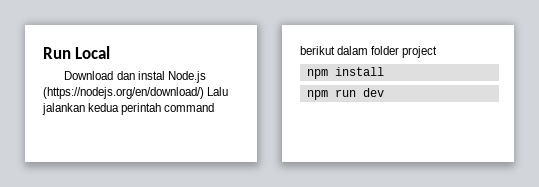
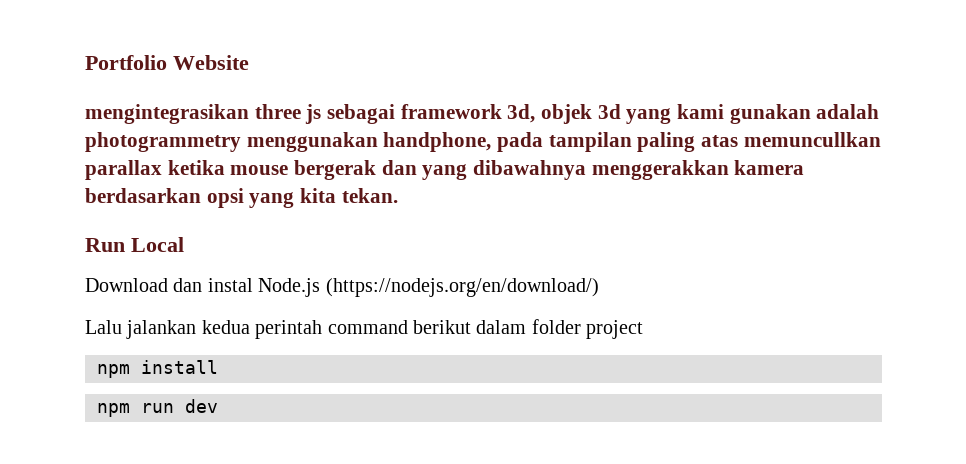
(43, 53) none -> [85,55,249,70] [85,104,880,124] [85,132,881,152] [85,160,805,180] [85,188,398,208] Portfolio Website // mengintegrasikan three js sebagai framework 3d, objek 3d yang kami gunakan adalah photogrammetry menggunakan handphone, pada tampilan paling atas memuncullkan parallax ketika mouse bergerak dan yang dibawahnya menggerakkan kamera berdasarkan opsi yang kita tekan. //
(204, 93) none -> (599, 287) //

